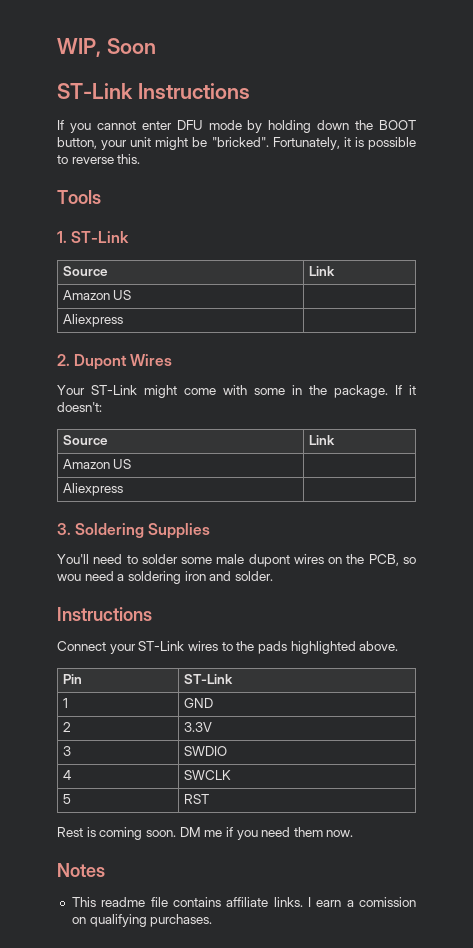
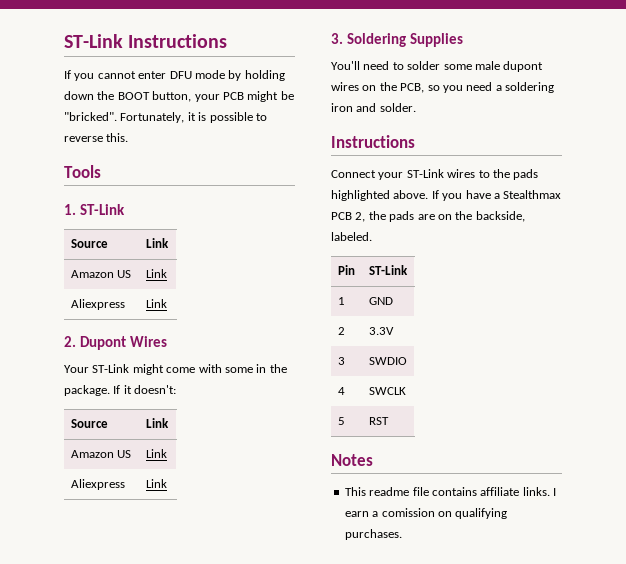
[57,38,156,57] WIP, Soon // -> (64, 41) none
[130,137,152,147] unit -> [222,92,244,100] PCB
[62,314,123,327] // Aliexpress | -> [145,269,167,278] [70,299,125,310] [145,299,167,308] Link // Aliexpress | Link
[62,483,123,496] // Aliexpress | -> [145,449,167,458] [70,479,125,490] [145,479,167,488] Link // Aliexpress | Link
[57,574,81,581] wou -> [442,85,463,93] you
(399, 646) none -> [431,190,562,201] [331,211,525,222] [331,232,372,241] If you have a Stealthmax PCB 2, the pads are on the backside, labeled.
[57,827,354,840] // Rest is coming soon. DM me if you need them now. -> (389, 421) none

